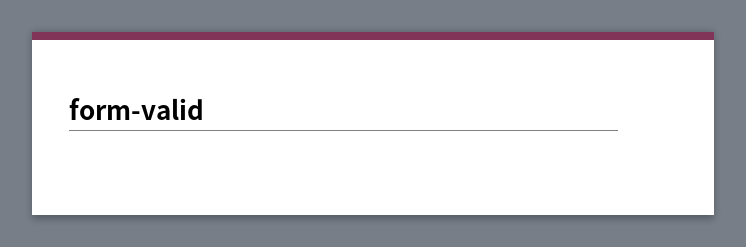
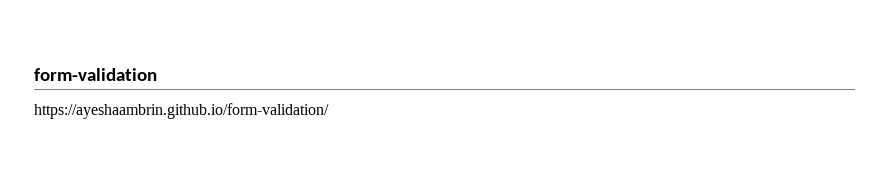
[69,98,204,120] form-valid -> [34,68,157,81] [34,103,329,119] form-validation // https://ayeshaambrin.github.io/form-validation/

